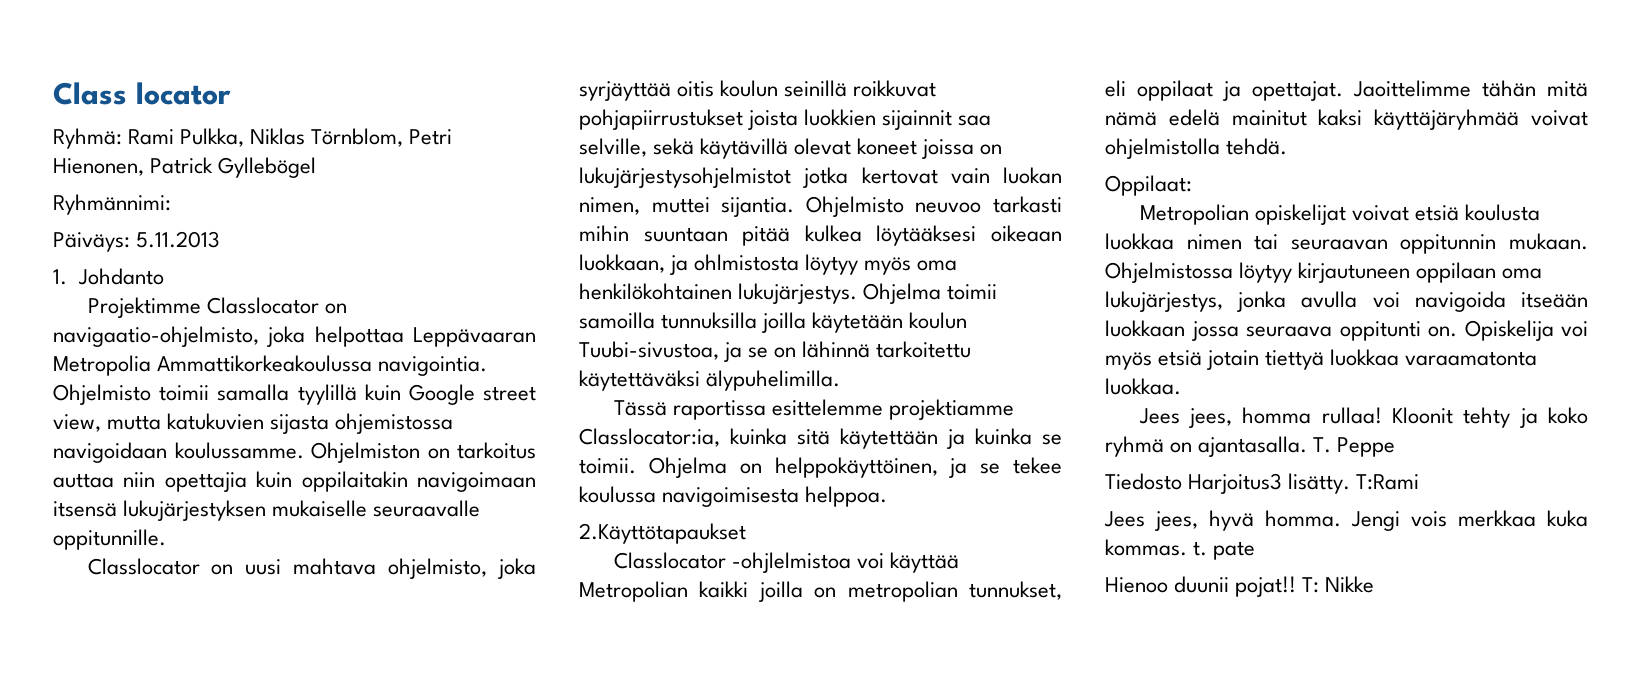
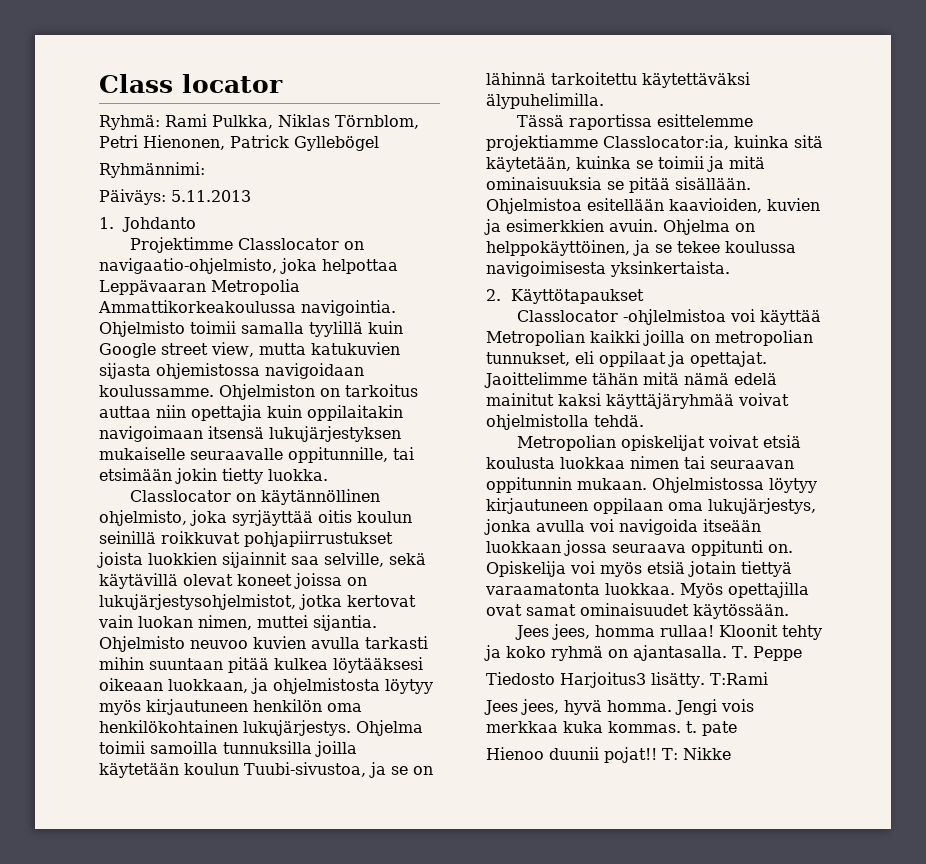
[53,529,166,550] [87,558,377,575] oppitunnille. // Classlocator on uusi mahtava -> [288,447,414,463] [99,468,328,484] [130,489,381,505] oppitunnille, tai etsimään jokin tietty luokka. // Classlocator on käytännöllinen
[579,167,791,188] lukujärjestysohjelmistot -> [99,594,296,610] lukujärjestysohjelmistot,
(982, 207) none -> [253,636,360,649] kuvien avulla
[694,254,800,271] ohlmistosta -> [273,678,380,694] ohjelmistosta
(912, 266) none -> [146,699,322,715] kirjautuneen henkilön
[840,428,1062,449] [579,458,636,474] käytettään ja kuinka se toimii. -> [486,156,765,172] [486,177,751,193] [486,198,820,214] [484,219,658,235] käytetään, kuinka se toimii ja mitä ominaisuuksia se pitää sisällään. Ohjelmistoa esitellään kaavioiden, kuvien ja esimerkkien avuin.
[805,486,888,507] [579,523,746,544] helppoa. // 2.Käyttötapaukset -> [610,261,730,277] [486,289,644,304] yksinkertaista. // 2. Käyttötapaukset
[1105,175,1192,196] // Oppilaat: -> (644, 421) none
[1330,349,1400,366] luokkaa -> (792, 569) none
(1181, 386) none -> [680,582,809,598] [486,603,789,619] Myös opettajilla ovat samat ominaisuudet käytössään.

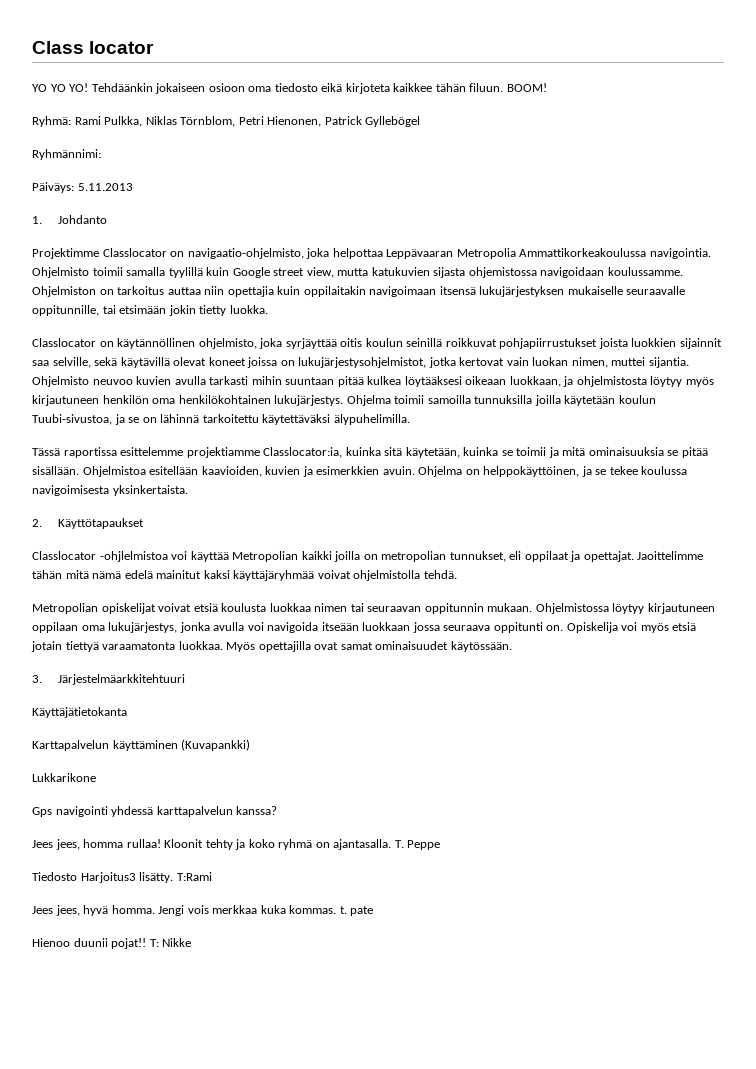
(283, 83) none -> [32,83,547,94] // YO YO YO! Tehdäänkin jokaiseen osioon oma tiedosto eikä kirjoteta kaikkee tähän filuun. BOOM!
(789, 611) none -> [32,674,185,685] [32,707,127,718] [32,739,251,751] [32,773,96,782] [32,806,278,817] // 3. Järjestelmäarkkitehtuuri // Käyttäjätietokanta // Karttapalvelun käyttäminen (Kuvapankki) // Lukkarikone // Gps navigointi yhdessä karttapalvelun kanssa?

